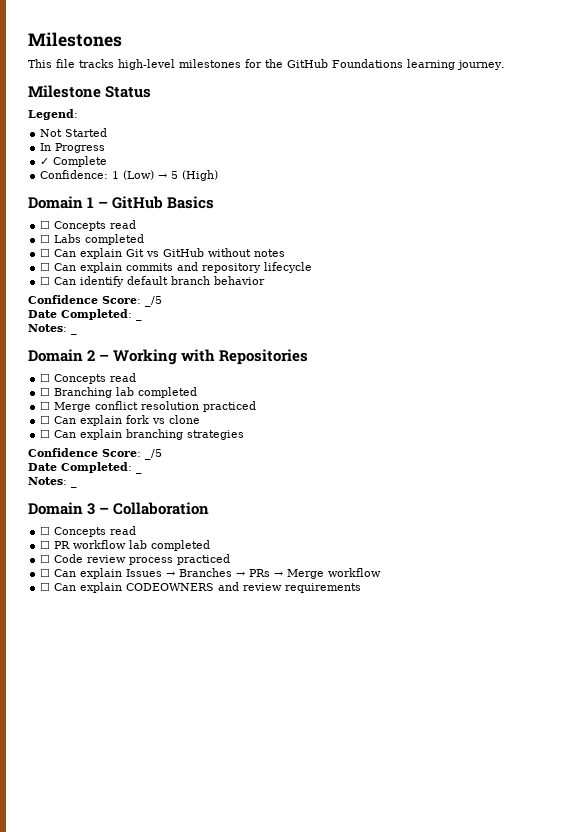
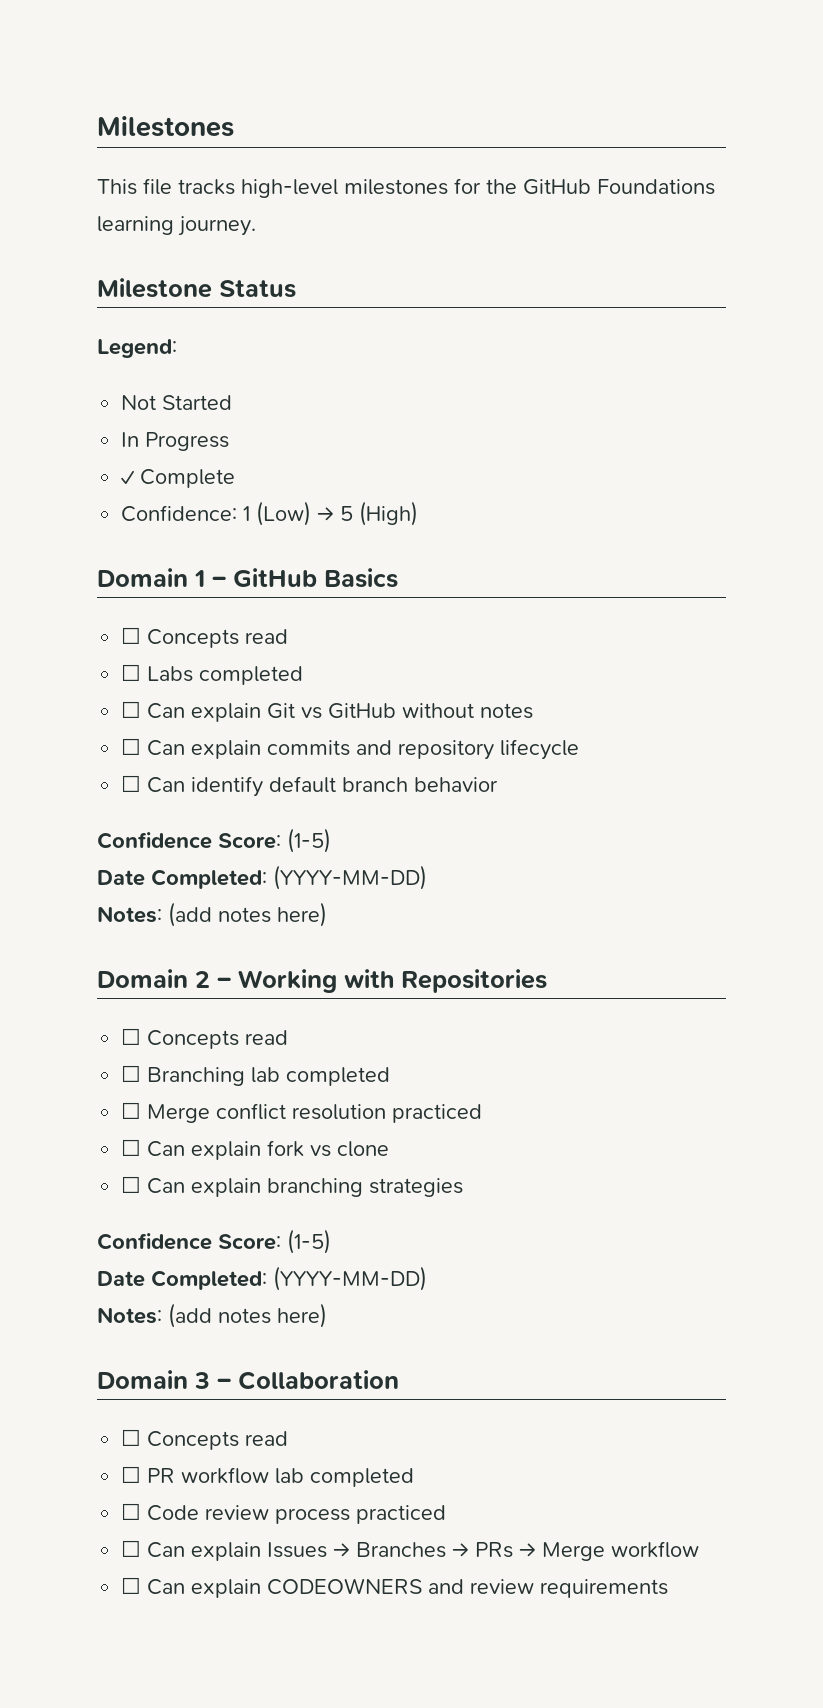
[145,296,162,307] [28,309,142,321] [28,324,67,332] [71,332,77,335] _/5 // Date Completed: _ // Notes: _ -> [287,828,331,853] [97,865,427,890] [97,902,327,927] (1-5) // Date Completed: (YYYY-MM-DD) // Notes: (add notes here)
[145,449,162,460] [28,462,142,474] [28,477,67,485] [71,485,77,488] _/5 // Date Completed: _ // Notes: _ -> [287,1229,331,1254] [97,1266,427,1291] [97,1303,327,1328] (1-5) // Date Completed: (YYYY-MM-DD) // Notes: (add notes here)

